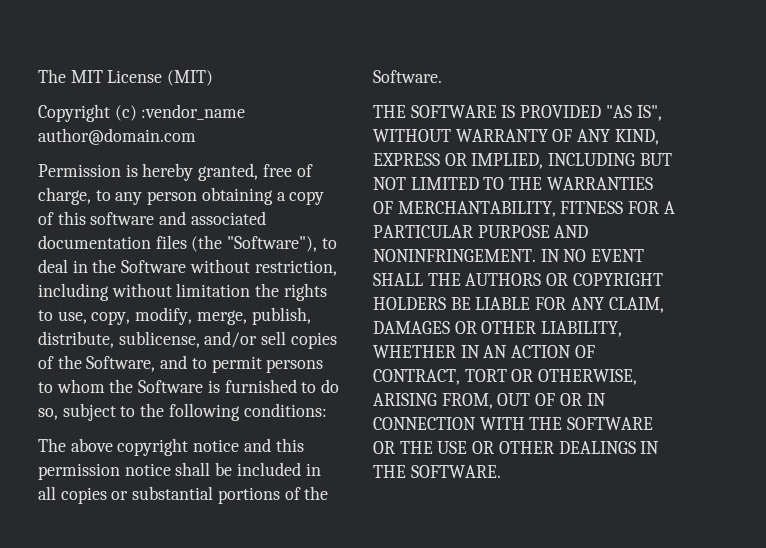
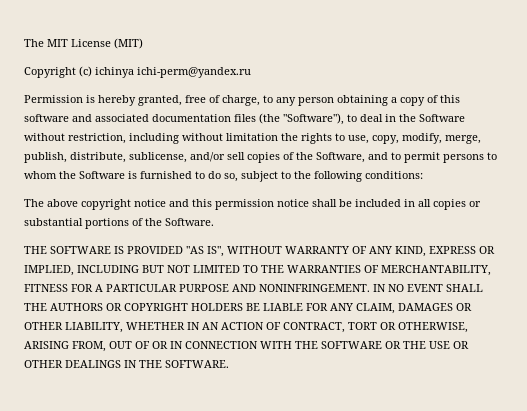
[141,104,246,120] [38,128,196,145] :vendor_name author@domain.com -> [95,67,251,78] ichinya ichi-perm@yandex.ru

